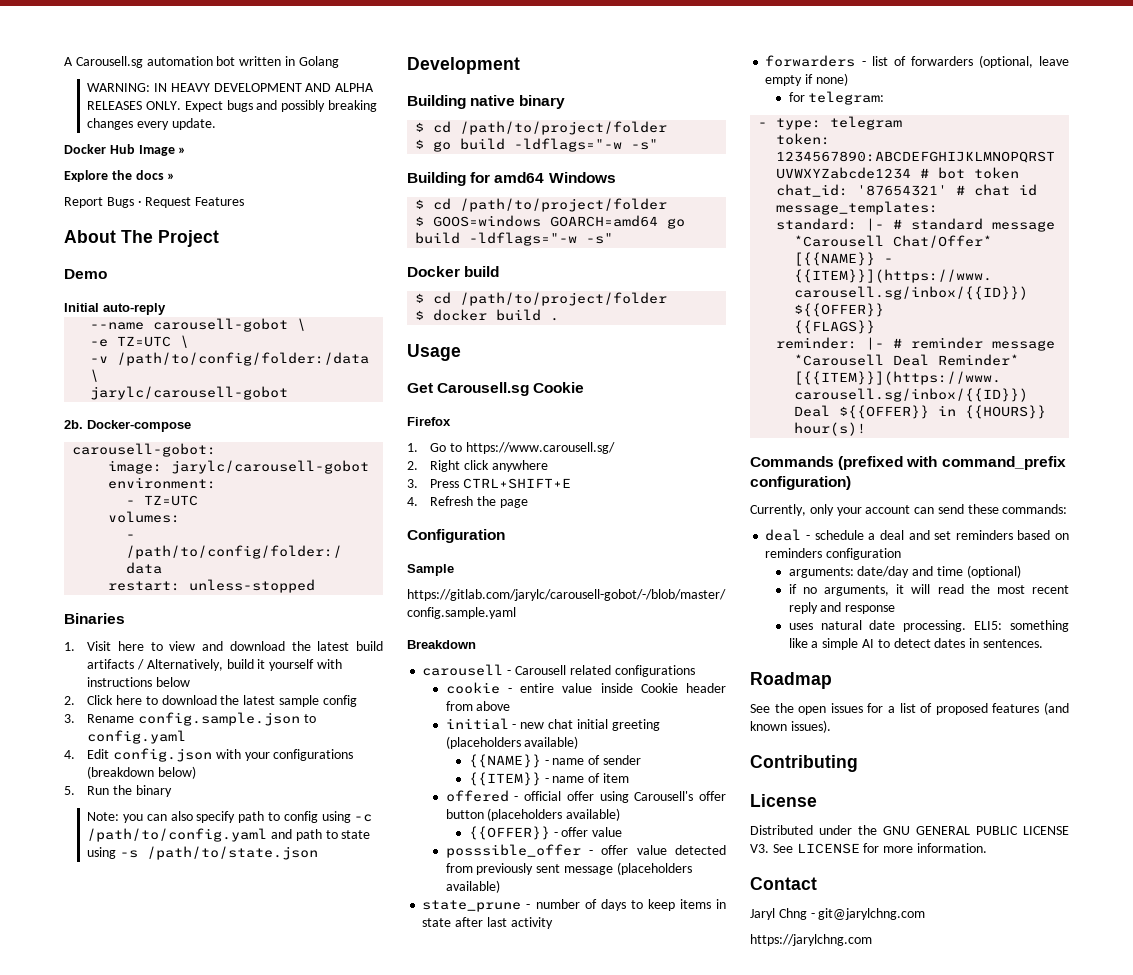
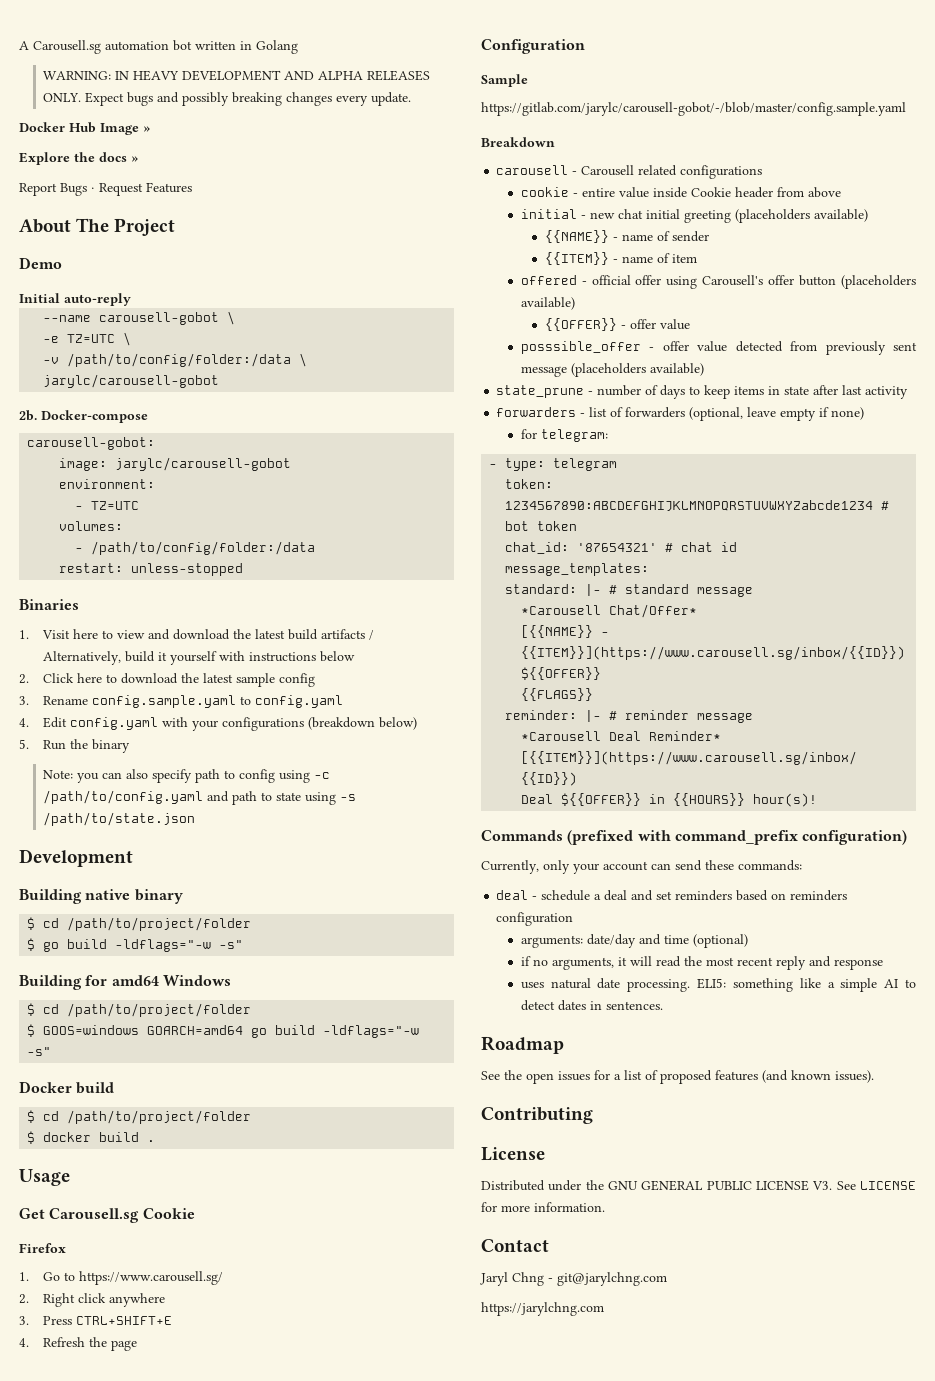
[138,712,301,726] config.sample.json -> [92,695,237,708] config.sample.yaml
[113,748,213,762] config.json -> [70,717,159,730] config.yaml

